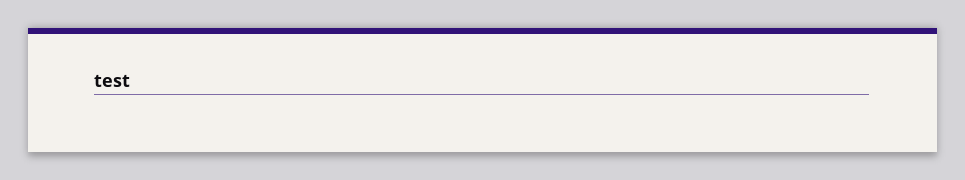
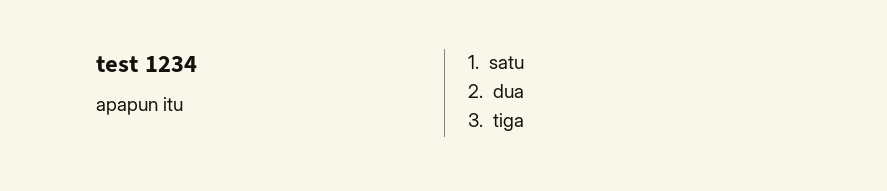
(130, 80) none -> [144,56,197,72] [96,97,184,115] [468,55,524,69] [468,84,524,98] [468,113,524,131] 1234 // apapun itu // 1. satu // 2. dua // 3. tiga

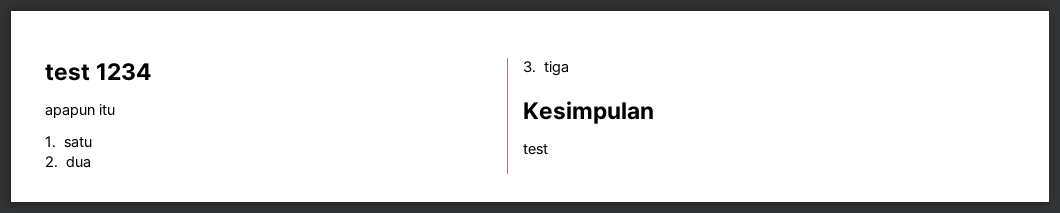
(524, 122) none -> [523,101,654,124] [523,144,548,155] // Kesimpulan // test

